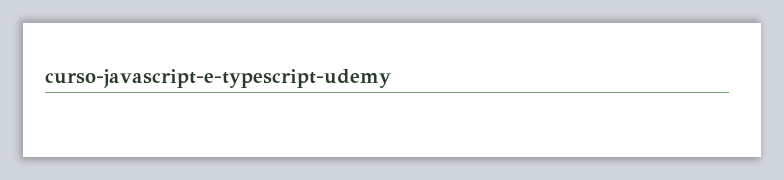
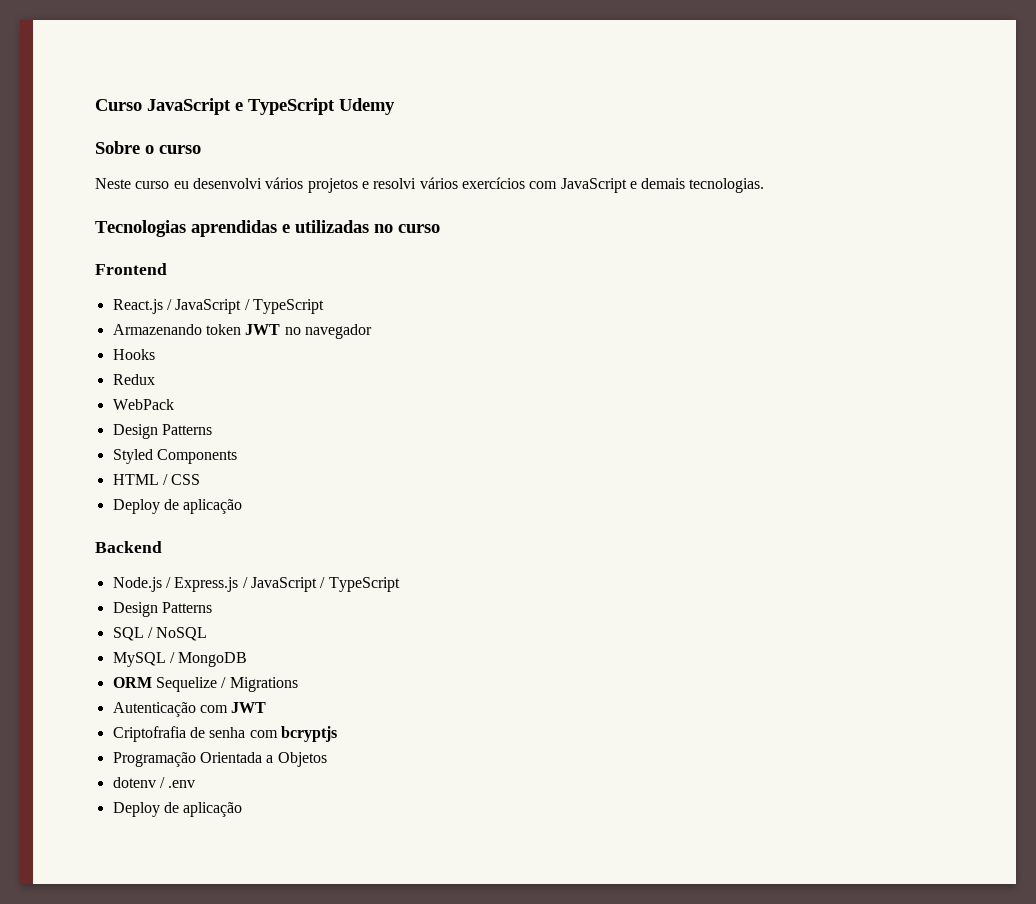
[45,69,391,88] curso-javascript-e-typescript-udemy -> [95,98,395,115] [95,141,201,154] [95,177,765,193] [95,220,440,237] [95,263,167,275] [112,299,324,314] [112,324,372,339] [112,349,155,360] [112,374,155,385] [112,399,174,410] [112,424,212,439] [112,449,237,464] [112,474,201,485] [112,499,243,514] [95,541,162,553] [112,577,400,592] [112,602,212,617] [112,627,208,641] [112,652,248,667] [112,677,298,692] [112,702,267,717] [112,726,337,742] [112,752,327,767] [112,777,196,788] [112,802,243,817] Curso JavaScript e TypeScript Udemy // Sobre o curso // Neste curso eu desenvolvi vários projetos e resolvi vários exercícios com JavaScript e demais tecnologias. // Tecnologias aprendidas e utilizadas no curso // Frontend // React.js / JavaScript / TypeScript // Armazenando token JWT no navegador // Hooks // Redux // WebPack // Design Patterns // Styled Components // HTML / CSS // Deploy de aplicação // Backend // Node.js / Express.js / JavaScript / TypeScript // Design Patterns // SQL / NoSQL // MySQL / MongoDB // ORM Sequelize / Migrations // Autenticação com JWT // Criptofrafia de senha com bcryptjs // Programação Orientada a Objetos // dotenv / .env // Deploy de aplicação

